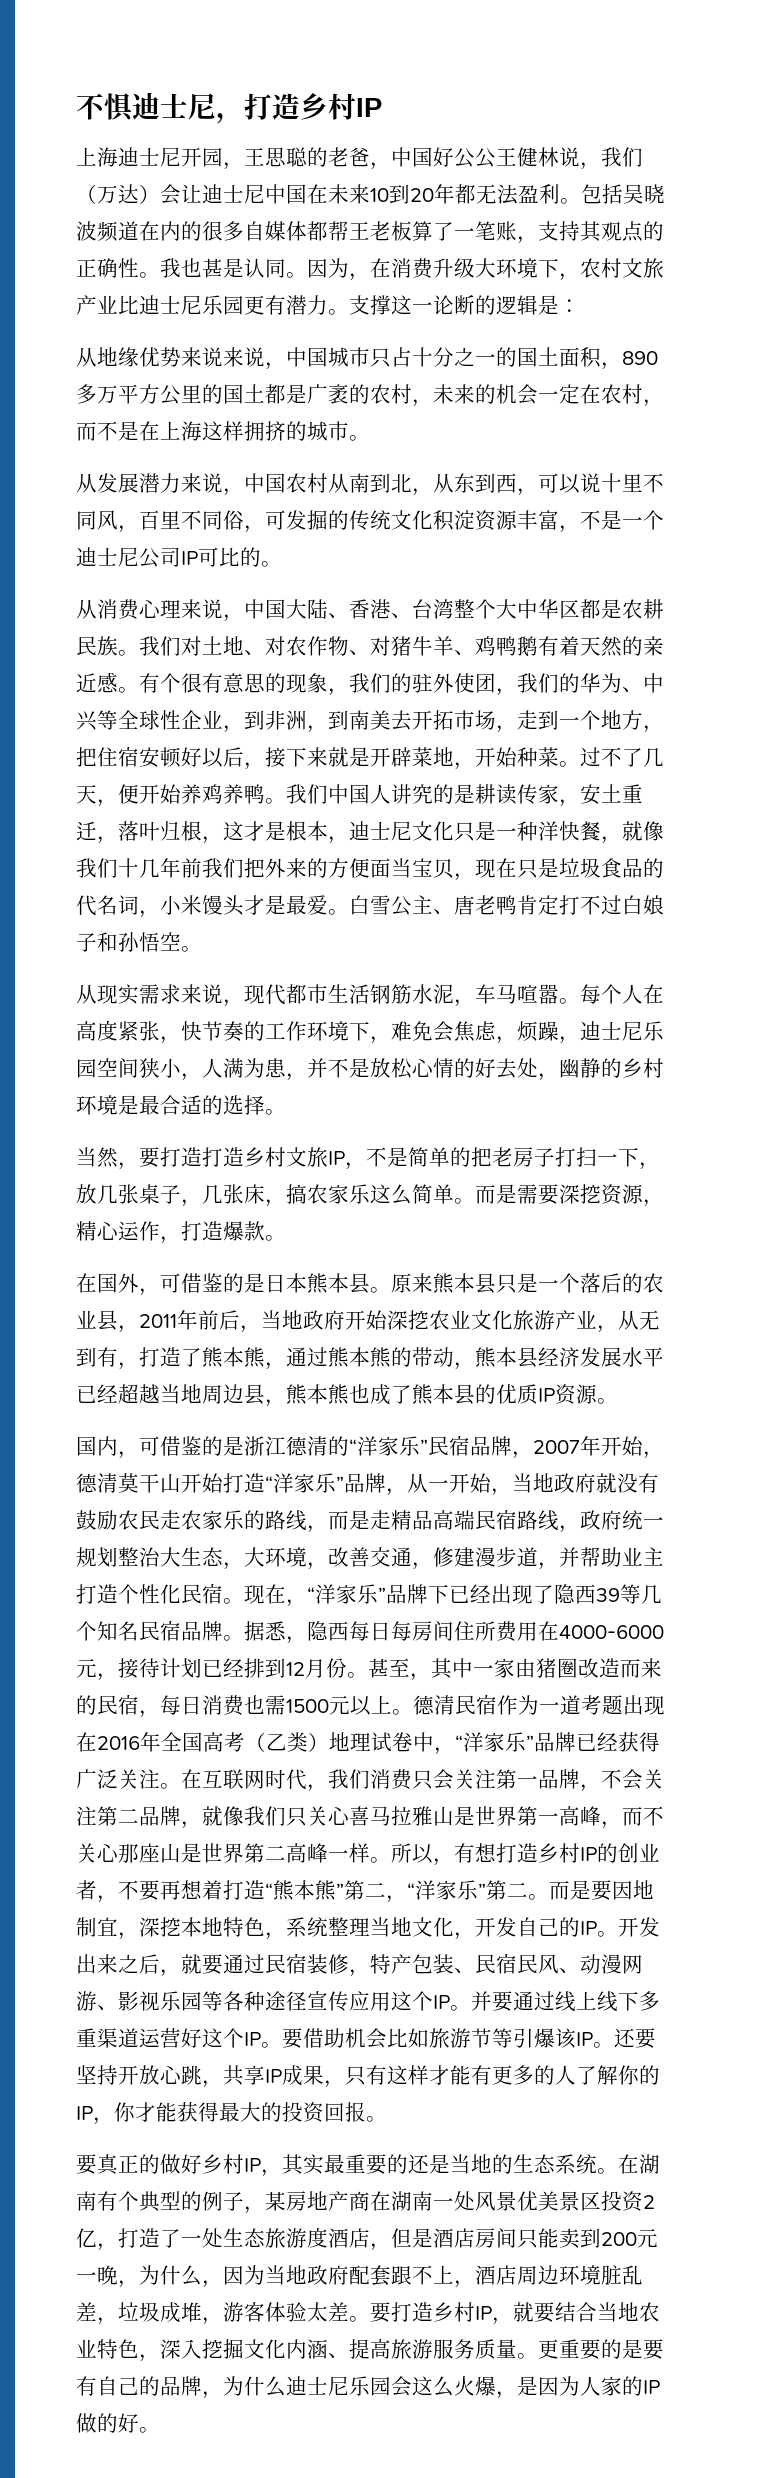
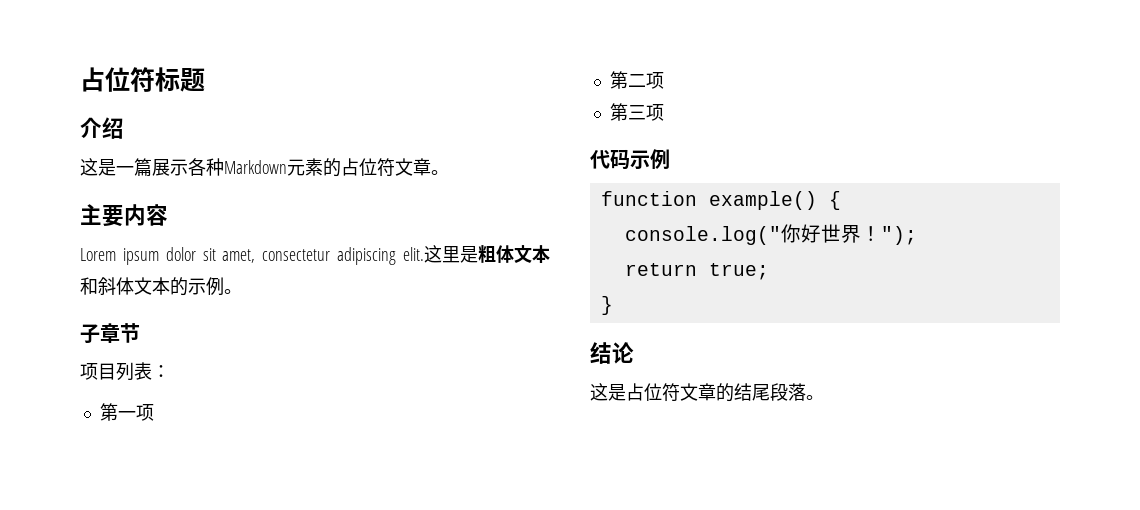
[76,92,382,124] [76,147,643,170] [76,184,665,205] [76,221,664,244] [76,258,664,281] [76,295,580,315] [76,347,658,370] [76,384,664,407] [76,421,370,441] [76,473,664,496] [76,510,664,533] [76,547,282,568] [76,599,664,622] [76,636,664,657] [76,672,664,696] [76,710,664,733] [76,746,664,770] [76,784,643,807] [76,821,664,844] [76,858,664,881] [76,895,664,918] [76,932,202,952] [76,984,664,1007] [76,1020,664,1044] [76,1058,664,1081] [76,1095,286,1115] [76,1147,660,1170] [76,1184,664,1207] [76,1221,286,1244] [76,1273,664,1296] [76,1310,660,1333] [76,1347,664,1370] [76,1384,618,1407] [76,1435,664,1459] [76,1473,659,1496] [76,1509,664,1533] [76,1547,664,1570] [76,1583,662,1607] [76,1620,664,1644] [76,1658,662,1681] [76,1694,665,1718] [76,1732,660,1755] [76,1769,664,1792] [76,1806,664,1829] [76,1843,660,1866] [76,1880,654,1903] [76,1917,660,1940] [76,1953,643,1977] [76,1991,660,2012] [76,2028,656,2049] [76,2065,660,2088] [76,2102,387,2125] [76,2154,660,2177] [76,2191,655,2214] [76,2227,658,2251] [76,2265,643,2288] [76,2302,660,2325] [76,2339,664,2362] [76,2376,660,2399] [76,2413,139,2433] 不惧迪士尼，打造乡村IP // 上海迪士尼开园，王思聪的老爸，中国好公公王健林说，我们（万达）会让迪士尼中国在未来10到20年都无法盈利。包括吴晓波频道在内的很多自媒体都帮王老板算了一笔账，支持其观点的正确性。我也甚是认同。因为，在消费升级大环境下，农村文旅产业比迪士尼乐园更有潜力。支撑这一论断的逻辑是： // 从地缘优势来说来说，中国城市只占十分之一的国土面积，890多万平方公里的国土都是广袤的农村，未来的机会一定在农村，而不是在上海这样拥挤的城市。 // 从发展潜力来说，中国农村从南到北，从东到西，可以说十里不同风，百里不同俗，可发掘的传统文化积淀资源丰富，不是一个迪士尼公司IP可比的。 // 从消费心理来说，中国大陆、香港、台湾整个大中华区都是农耕民族。我们对土地、对农作物、对猪牛羊、鸡鸭鹅有着天然的亲近感。有个很有意思的现象，我们的驻外使团，我们的华为、中兴等全球性企业，到非洲，到南美去开拓市场，走到一个地方，把住宿安顿好以后，接下来就是开辟菜地，开始种菜。过不了几天，便开始养鸡养鸭。我们中国人讲究的是耕读传家，安土重迁，落叶归根，这才是根本，迪士尼文化只是一种洋快餐，就像我们十几年前我们把外来的方便面当宝贝，现在只是垃圾食品的代名词，小米馒头才是最爱。白雪公主、唐老鸭肯定打不过白娘子和孙悟空。 // 从现实需求来说，现代都市生活钢筋水泥，车马喧嚣。每个人在高度紧张，快节奏的工作环境下，难免会焦虑，烦躁，迪士尼乐园空间狭小，人满为患，并不是放松心情的好去处，幽静的乡村环境是最合适的选择。 // 当然，要打造打造乡村文旅IP，不是简单的把老房子打扫一下，放几张桌子，几张床，搞农家乐这么简单。而是需要深挖资源，精心运作，打造爆款。 // 在国外，可借鉴的是日本熊本县。原来熊本县只是一个落后的农业县，2011年前后，当地政府开始深挖农业文化旅游产业，从无到有，打造了熊本熊，通过熊本熊的带动，熊本县经济发展水平已经超越当地周边县，熊本熊也成了熊本县的优质IP资源。 // 国内，可借鉴的是浙江德清的“洋家乐”民宿品牌，2007年开始，德清莫干山开始打造“洋家乐”品牌，从一开始，当地政府就没有鼓励农民走农家乐的路线，而是走精品高端民宿路线，政府统一规划整治大生态，大环境，改善交通，修建漫步道，并帮助业主打造个性化民宿。现在，“洋家乐”品牌下已经出现了隐西39等几个知名民宿品牌。据悉，隐西每日每房间住所费用在4000-6000元，接待计划已经排到12月份。甚至，其中一家由猪圈改造而来的民宿，每日消费也需1500元以上。德清民宿作为一道考题出现在2016年全国高考（乙类）地理试卷中，“洋家乐”品牌已经获得广泛关注。在互联网时代，我们消费只会关注第一品牌，不会关注第二品牌，就像我们只关心喜马拉雅山是世界第一高峰，而不关心那座山是世界第二高峰一样。所以，有想打造乡村IP的创业者，不要再想着打造“熊本熊”第二，“洋家乐”第二。而是要因地制宜，深挖本地特色，系统整理当地文化，开发自己的IP。开发出来之后，就要通过民宿装修，特产包装、民宿民风、动漫网游、影视乐园等各种途径宣传应用这个IP。并要通过线上线下多重渠道运营好这个IP。要借助机会比如旅游节等引爆该IP。还要坚持开放心跳，共享IP成果，只有这样才能有更多的人了解你的IP，你才能获得最大的投资回报。 // 要真正的做好乡村IP，其实最重要的还是当地的生态系统。在湖南有个典型的例子，某房地产商在湖南一处风景优美景区投资2亿，打造了一处生态旅游度酒店，但是酒店房间只能卖到200元一晚，为什么，因为当地政府配套跟不上，酒店周边环境脏乱差，垃圾成堆，游客体验太差。要打造乡村IP，就要结合当地农业特色，深入挖掘文化内涵、提高旅游服务质量。更重要的是要有自己的品牌，为什么迪士尼乐园会这么火爆，是因为人家的IP做的好 -> [80,67,205,92] [80,117,124,139] [80,158,449,177] [80,204,168,227] [80,245,550,265] [80,277,242,296] [80,323,140,344] [80,362,170,381] [99,403,154,421] [609,71,664,89] [609,103,664,121] [590,149,670,170] [600,191,841,210] [624,224,917,245] [624,263,769,280] [600,296,613,315] [590,342,634,364] [590,383,806,402] 占位符标题 // 介绍 // 这是一篇展示各种Markdown元素的占位符文章。 // 主要内容 // Lorem ipsum dolor sit amet, consectetur adipiscing elit.这里是粗体文本和斜体文本的示例。 // 子章节 // 项目列表： // 第一项 // 第二项 // 第三项 // 代码示例 // function example() { // console.log("你好世界！"); // return true; // } // 结论 // 这是占位符文章的结尾段落

